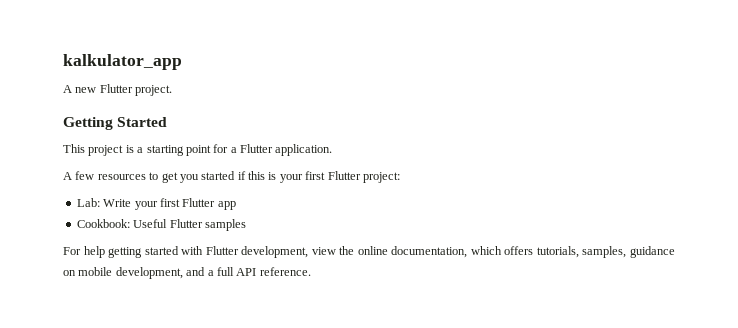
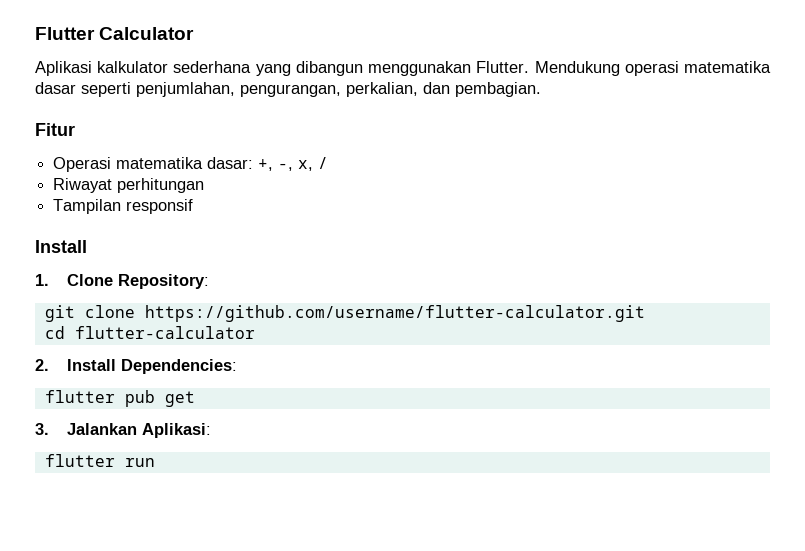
[63,54,182,70] [63,84,173,96] [63,117,168,130] [63,144,333,156] [63,171,400,183] [76,198,236,210] [76,219,246,231] [63,246,676,258] [63,267,311,279] kalkulator_app // A new Flutter project. // Getting Started // This project is a starting point for a Flutter application. // A few resources to get you started if this is your first Flutter project: // Lab: Write your first Flutter app // Cookbook: Useful Flutter samples // For help getting started with Flutter development, view the online documentation, which offers tutorials, samples, guidance on mobile development, and a full API reference. -> [35,27,195,40] [35,61,771,76] [35,82,541,97] [35,123,75,136] [53,157,329,172] [53,178,205,193] [53,199,194,214] [35,240,87,253] [35,274,210,289] [44,305,645,322] [44,326,255,339] [35,359,238,374] [44,390,195,407] [35,423,212,438] [44,454,155,467] Flutter Calculator // Aplikasi kalkulator sederhana yang dibangun menggunakan Flutter. Mendukung operasi matematika dasar seperti penjumlahan, pengurangan, perkalian, dan pembagian. // Fitur // Operasi matematika dasar: +, -, x, / // Riwayat perhitungan // Tampilan responsif // Install // 1. Clone Repository: // git clone https://github.com/username/flutter-calculator.git // cd flutter-calculator // 2. Install Dependencies: // flutter pub get // 3. Jalankan Aplikasi: // flutter run

